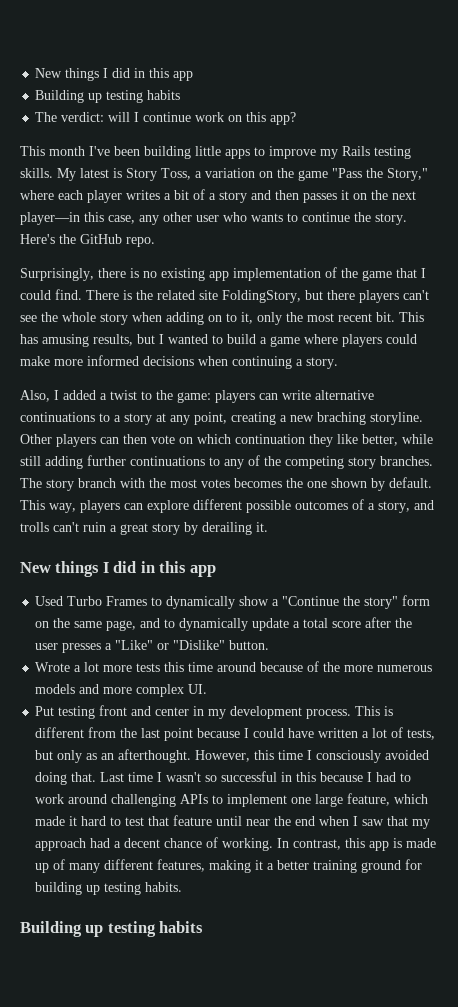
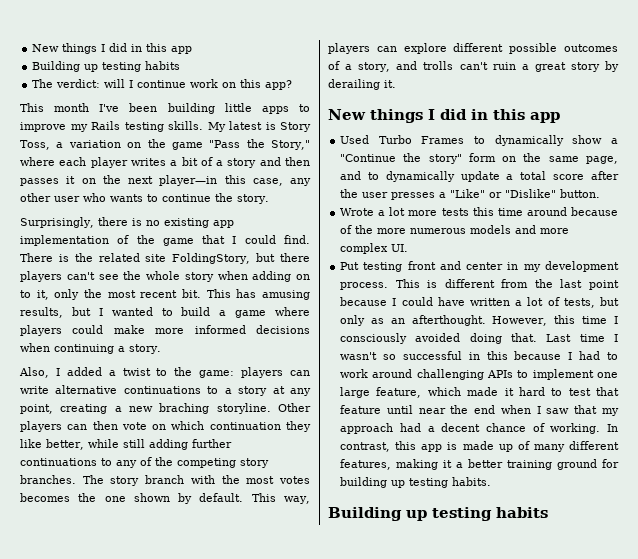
[20,234,155,247] Here's the GitHub repo. -> (269, 199) none

